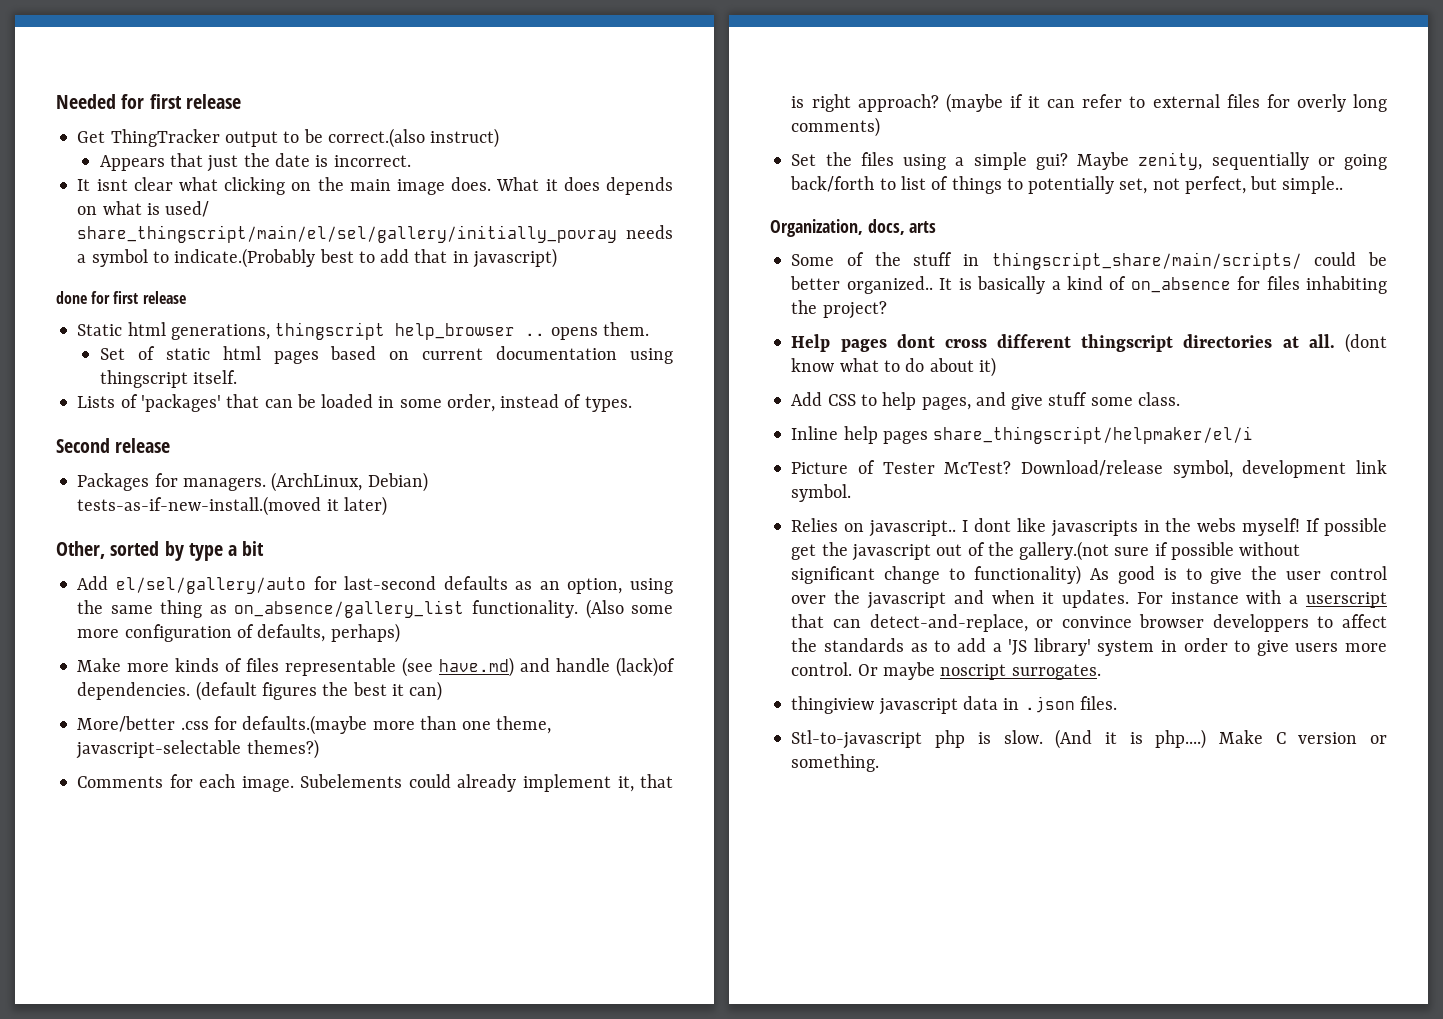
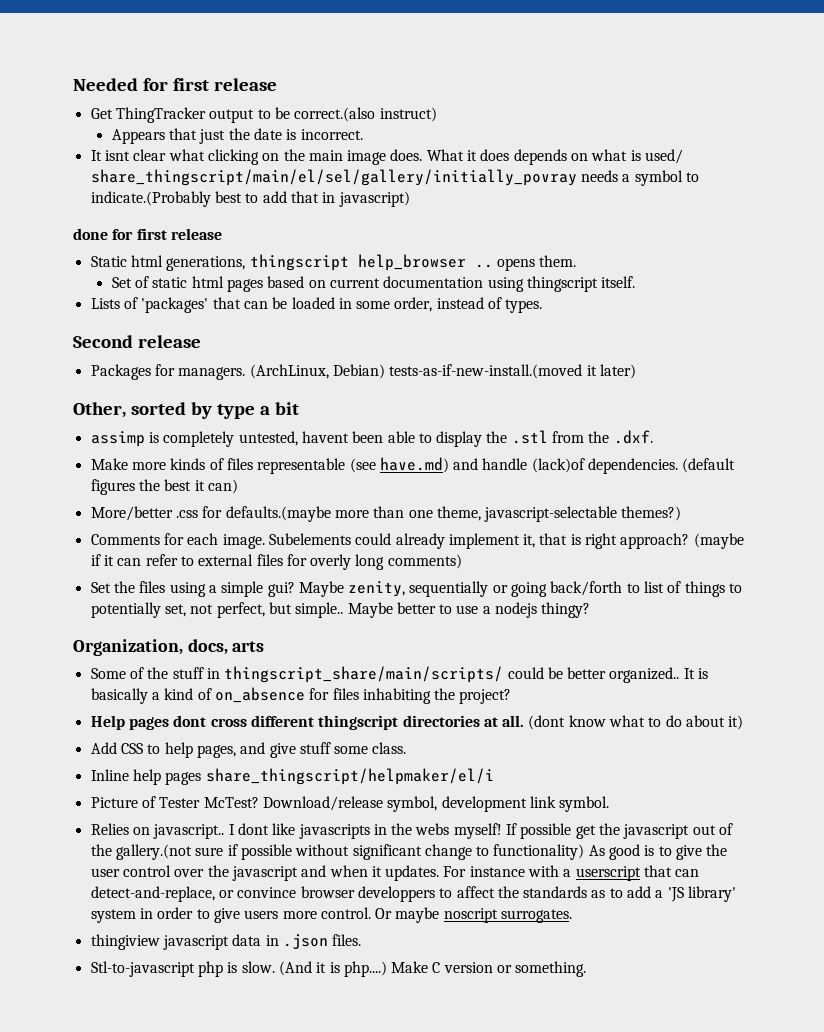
[77,576,674,594] [77,599,673,619] [77,623,400,643] Add el/sel/gallery/auto for last-second defaults as an option, using the same thing as on_absence/gallery_list functionality. (Also some more configuration of defaults, perhaps) -> [90,430,653,447] assimp is completely untested, havent been able to display the .stl from the .dxf.
(1344, 185) none -> [347,602,591,618] Maybe better to use a nodejs thingy?

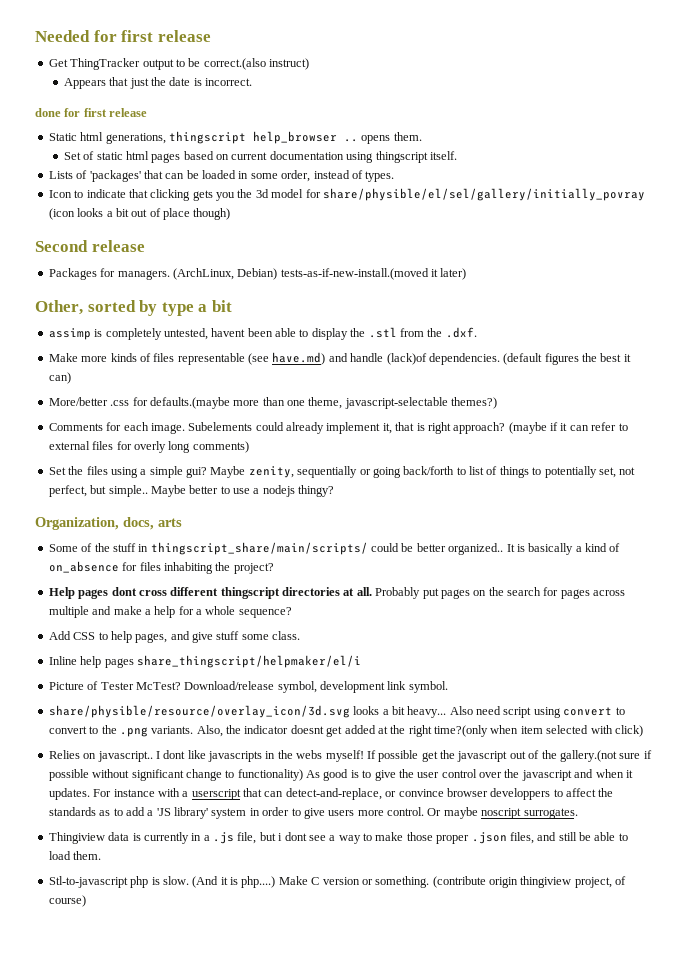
[90,149,684,165] [90,169,699,186] [90,191,410,207] // It isnt clear what clicking on the main image does. What it does depends on what is used/ share_thingscript/main/el/sel/gallery/initially_povray needs a symbol to indicate.(Probably best to add that in javascript) -> (253, 82) none
(543, 306) none -> [48,188,645,201] [48,208,231,220] // Icon to indicate that clicking gets you the 3d model for share/physible/el/sel/gallery/initially_povray (icon looks a bit out of place though)
[528,715,744,730] (dont know what to do about it) -> [375,587,626,599] [48,606,292,618] Probably put pages on the search for pages across multiple and make a help for a whole sequence?
(610, 804) none -> [48,705,625,718] [48,725,643,737] // share/physible/resource/overlay_icon/3d.svg looks a bit heavy... Also need script using convert to convert to the .png variants. Also, the indicator doesnt get added at the right time?(only when item selected with click)
[90,934,362,950] thingiview javascript data in .json files. -> [48,832,628,844] [48,851,102,860] Thingiview data is currently in a .js file, but i dont see a way to make those proper .json files, and still be able to load them.
(587, 969) none -> [432,876,627,888] [48,895,86,907] (contribute origin thingiview project, of course)

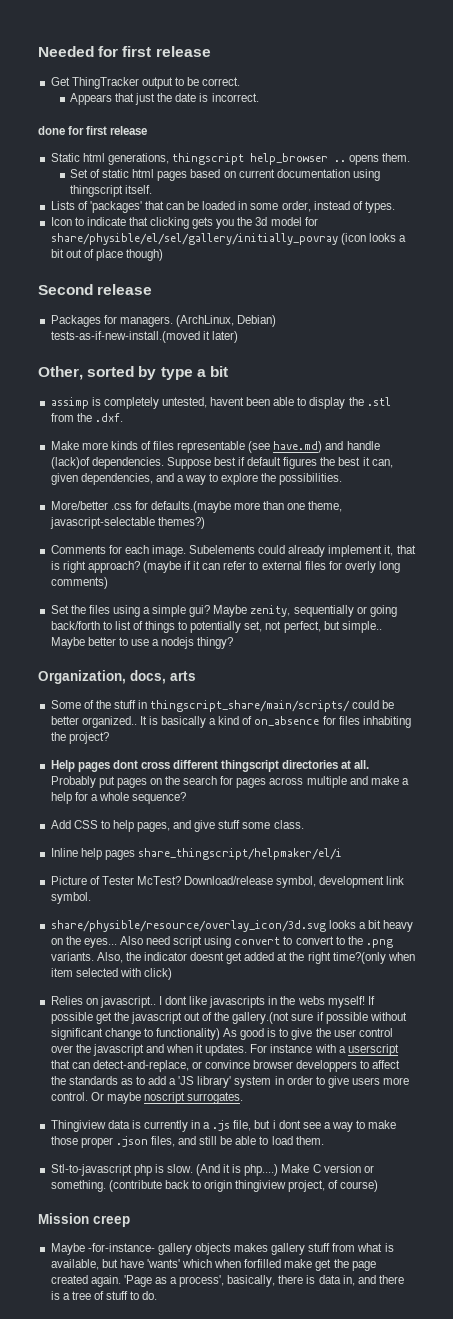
[203,58,309,70] correct.(also instruct) -> [202,77,241,86] correct.
[503,353,631,365] [48,372,71,384] (default figures the best it can) -> [166,457,393,469] [50,473,343,485] Suppose best if default figures the best it can, given dependencies, and a way to explore the possibilities.
[407,706,447,718] heavy... -> [383,920,414,932] [50,936,117,948] heavy on the eyes...
(486, 882) none -> [164,1180,201,1189] back to
(86, 901) none -> [38,1213,130,1227] [50,1243,394,1255] [50,1259,376,1271] [50,1275,404,1287] [50,1291,158,1300] // Mission creep // Maybe -for-instance- gallery objects makes gallery stuff from what is available, but have 'wants' which when forfilled make get the page created again. 'Page as a process', basically, there is data in, and there is a tree of stuff to do.

